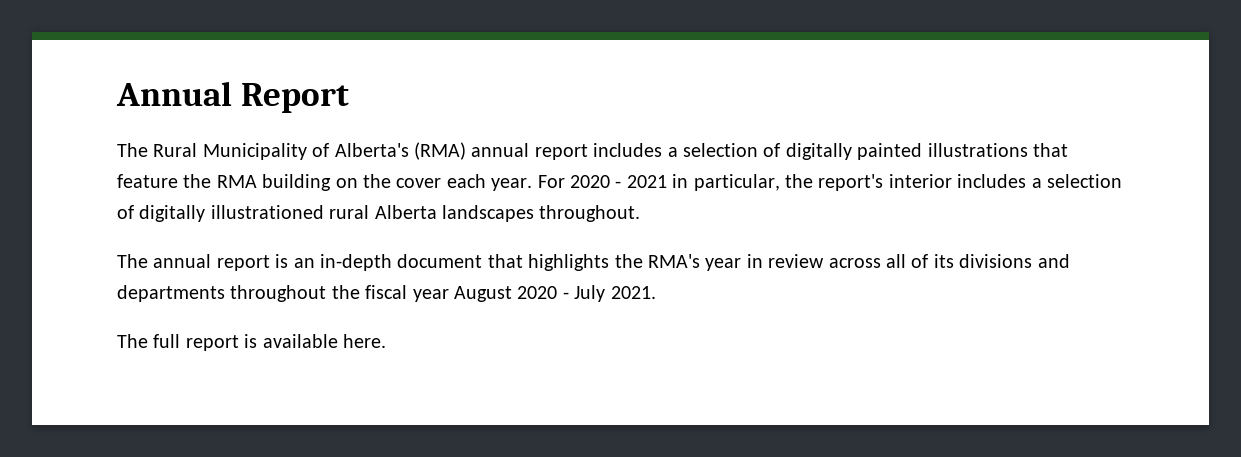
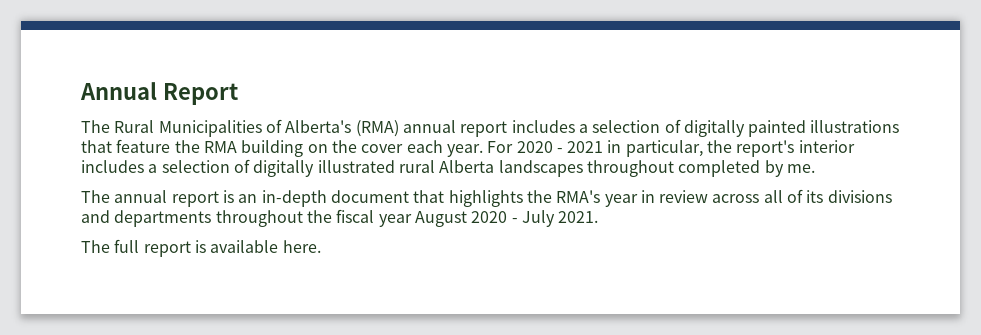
[202,143,307,160] Municipality -> [158,120,262,137] Municipalities
[210,205,324,219] illustrationed -> [317,160,395,173] illustrated
[539,205,641,222] throughout. -> [586,160,815,177] throughout completed by me.

